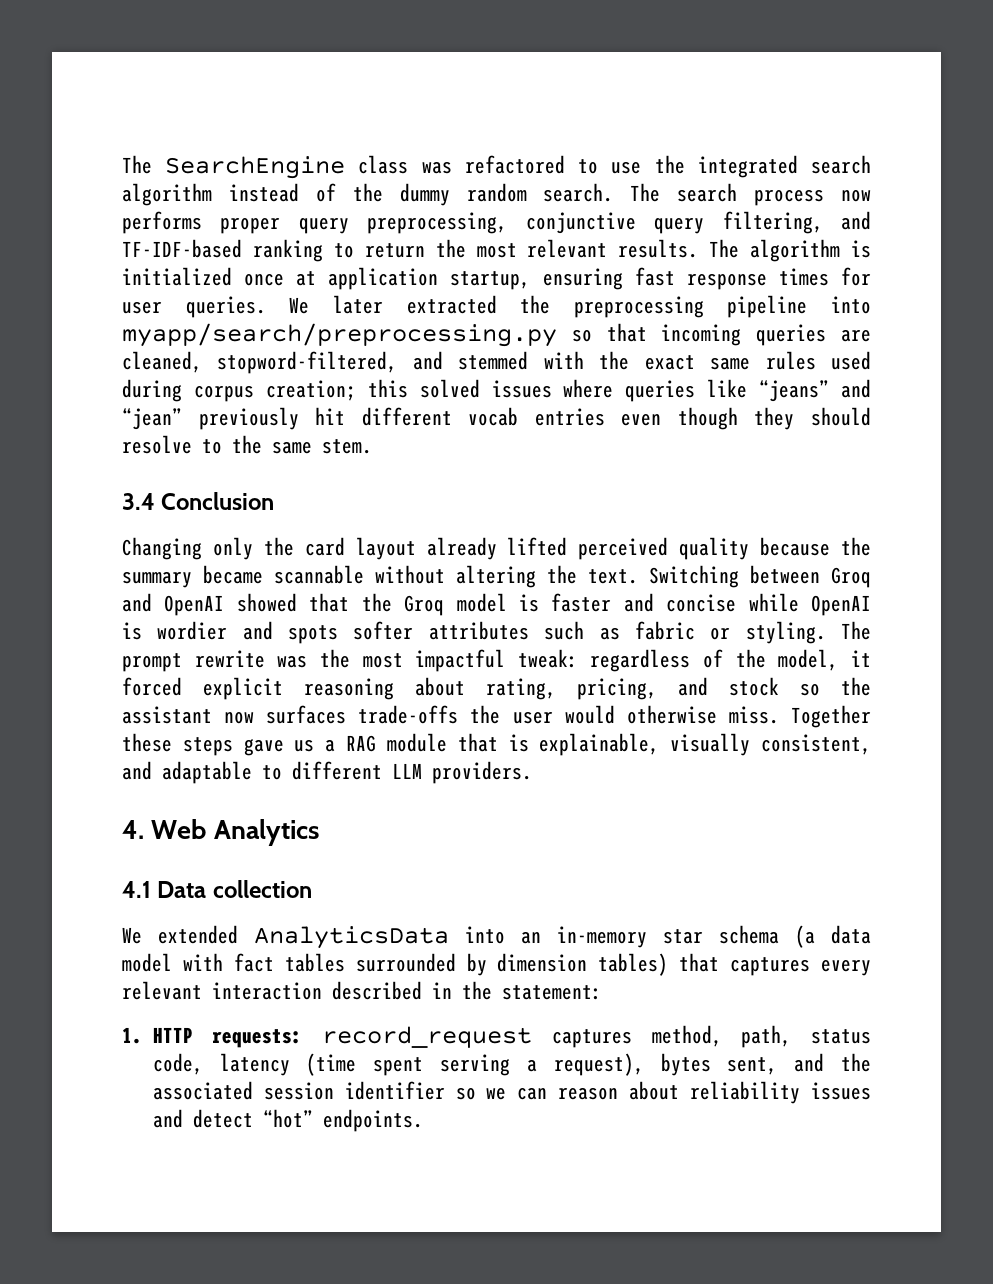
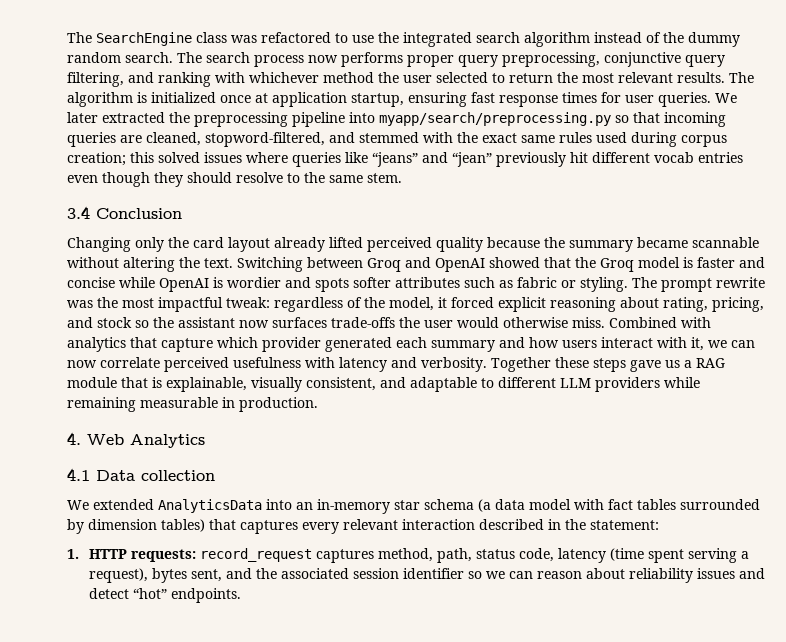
[122,239,323,262] TF-IDF-based ranking -> [158,72,488,87] ranking with whichever method the user selected
(779, 715) none -> [609,317,711,328] [67,337,755,352] [67,357,487,372] Combined with analytics that capture which provider generated each summary and how users interact with it, we can now correlate perceived usefulness with latency and verbosity.
[432,761,532,784] providers. -> [595,377,700,392] [67,397,318,412] providers while remaining measurable in production.

